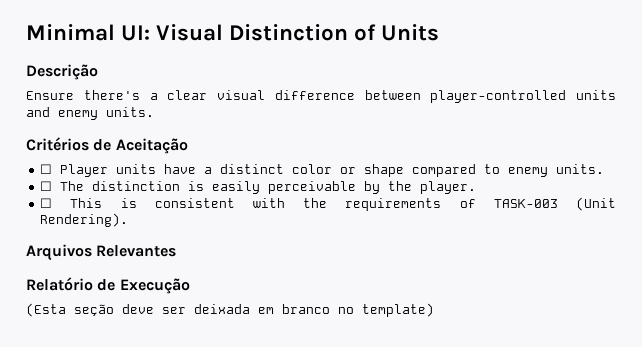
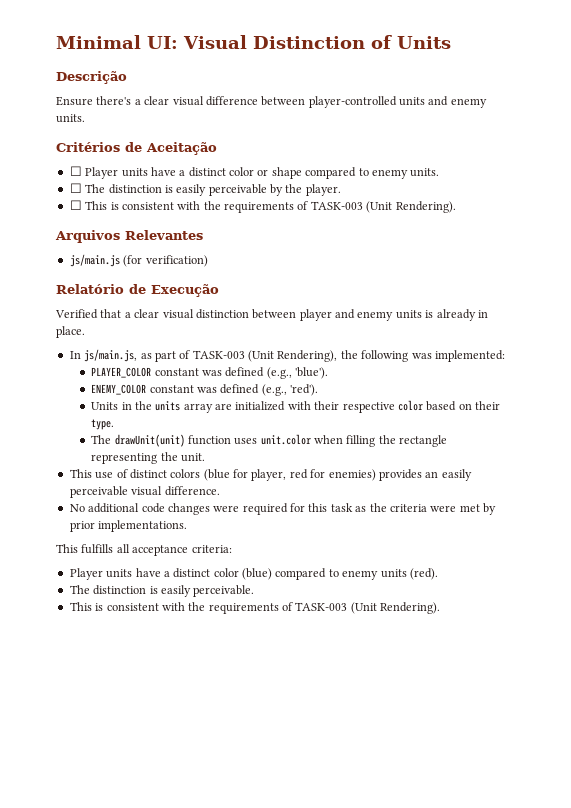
(177, 251) none -> [69,254,208,267] // js/main.js (for verification)
[26,303,434,317] (Esta seção deve ser deixada em branco no template) -> [55,309,488,321] [56,326,85,338] [69,349,505,362] [91,367,329,379] [91,384,319,396] [91,400,501,413] [91,419,115,430] [91,434,448,447] [91,452,205,464] [69,469,472,481] [69,486,220,498] [69,503,496,515] [69,520,188,532] [56,544,232,556] [69,568,438,580] [69,585,255,597] [69,602,441,614] Verified that a clear visual distinction between player and enemy units is already in place. // In js/main.js, as part of TASK-003 (Unit Rendering), the following was implemented: // PLAYER_COLOR constant was defined (e.g., 'blue'). // ENEMY_COLOR constant was defined (e.g., 'red'). // Units in the units array are initialized with their respective color based on their type. // The drawUnit(unit) function uses unit.color when filling the rectangle representing the unit. // This use of distinct colors (blue for player, red for enemies) provides an easily perceivable visual difference. // No additional code changes were required for this task as the criteria were met by prior implementations. // This fulfills all acceptance criteria: // Player units have a distinct color (blue) compared to enemy units (red). // The distinction is easily perceivable. // This is consistent with the requirements of TASK-003 (Unit Rendering).

